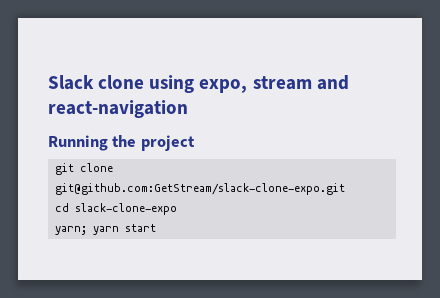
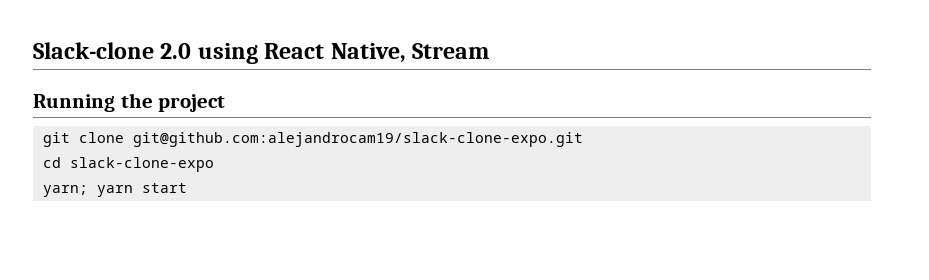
[48,75,349,93] [48,100,188,118] Slack clone using expo, stream and react-navigation -> [33,42,490,64] Slack-clone 2.0 using React Native, Stream
[54,183,345,195] git@github.com:GetStream/slack-clone-expo.git -> [133,132,584,147] git@github.com:alejandrocam19/slack-clone-expo.git

